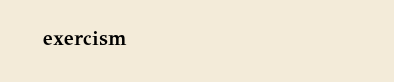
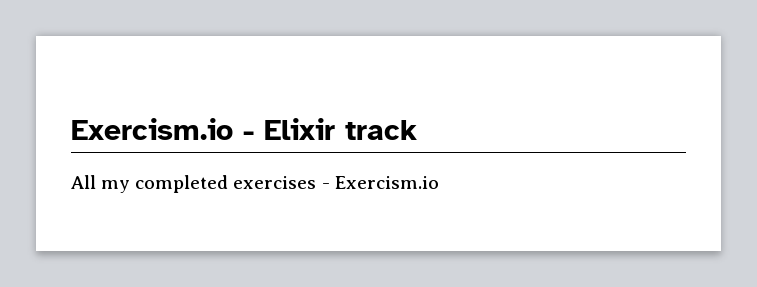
[43,31,127,46] exercism -> [71,118,417,140] [71,175,439,193] Exercism.io - Elixir track // All my completed exercises - Exercism.io

